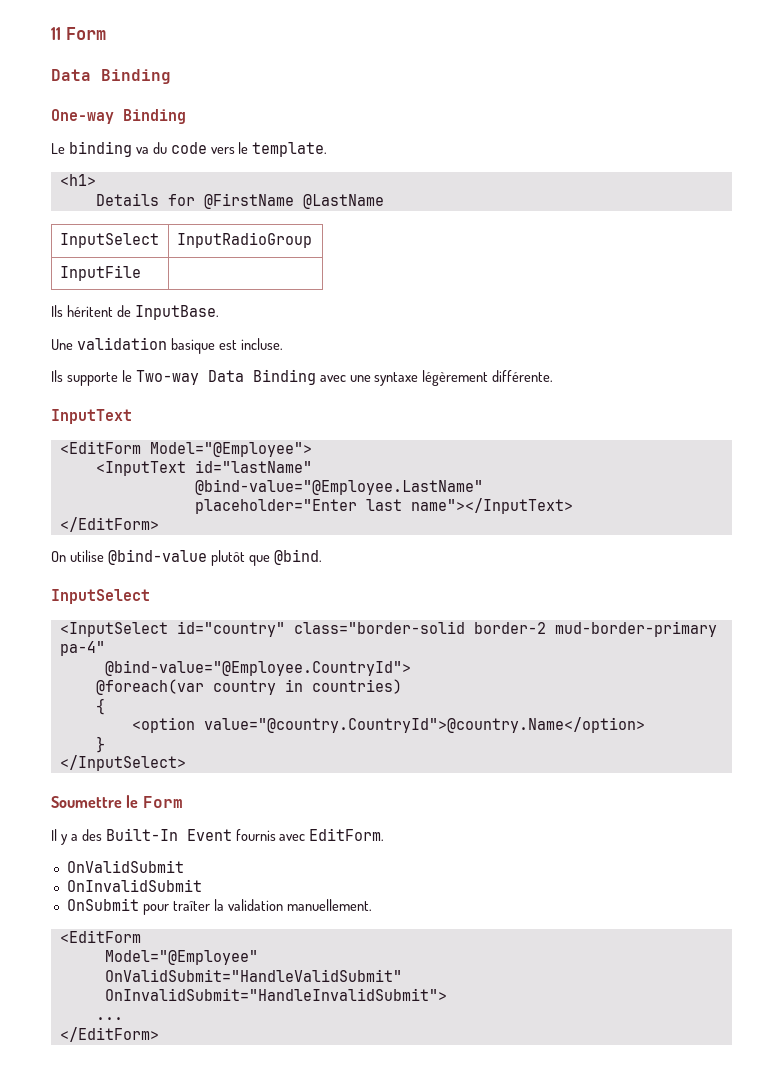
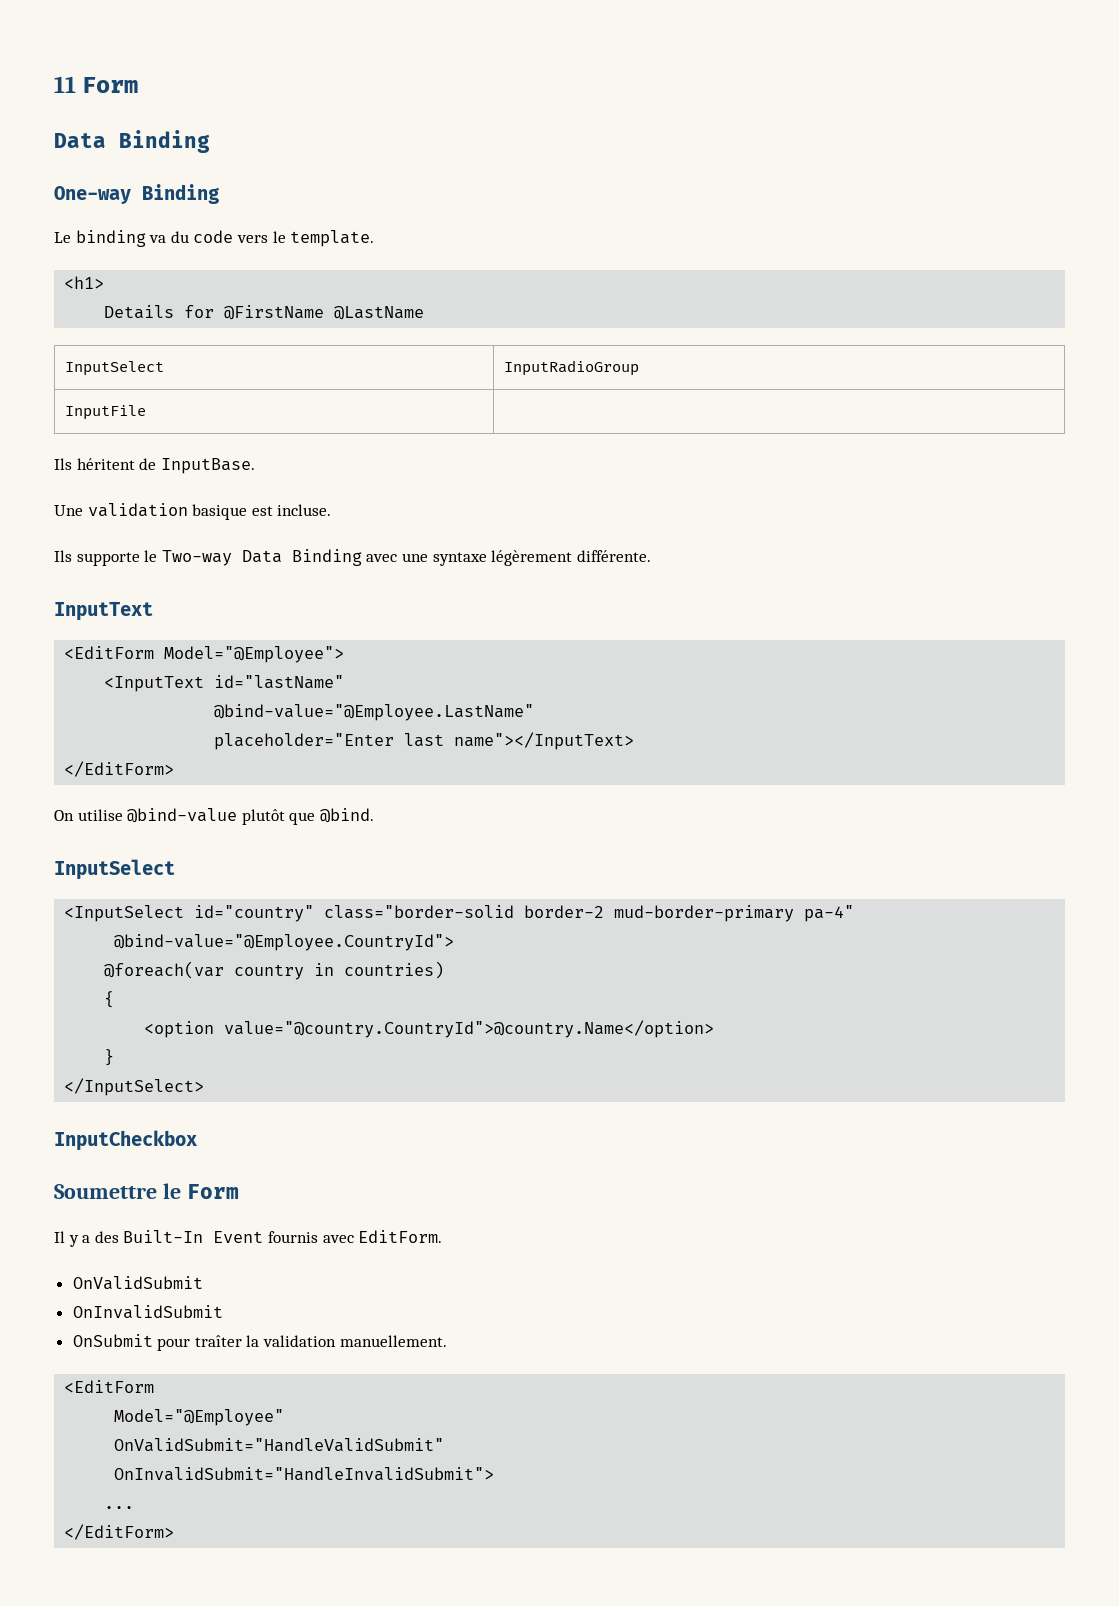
(186, 763) none -> [54,1130,197,1151] // InputCheckbox

